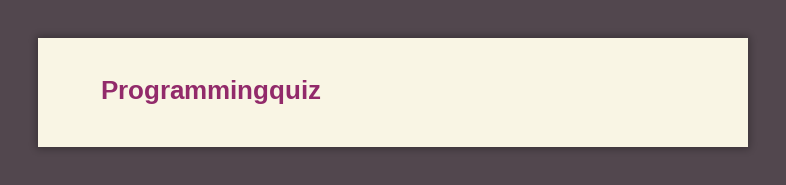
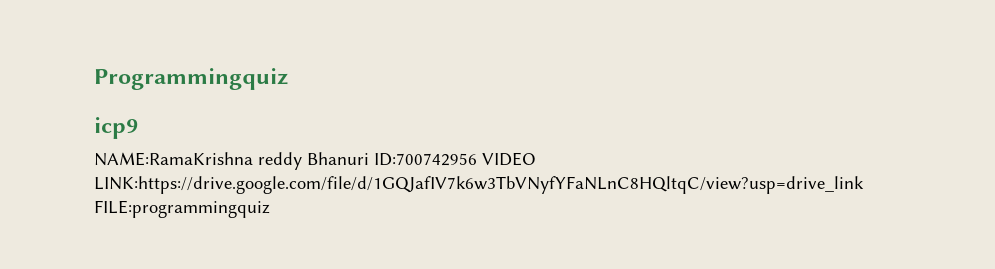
(321, 92) none -> [94,117,138,139] [94,152,536,170] [94,176,864,194] [94,200,270,218] // icp9 // NAME:RamaKrishna reddy Bhanuri ID:700742956 VIDEO LINK:https://drive.google.com/file/d/1GQJafIV7k6w3TbVNyfYFaNLnC8HQltqC/view?usp=drive_link FILE:programmingquiz

